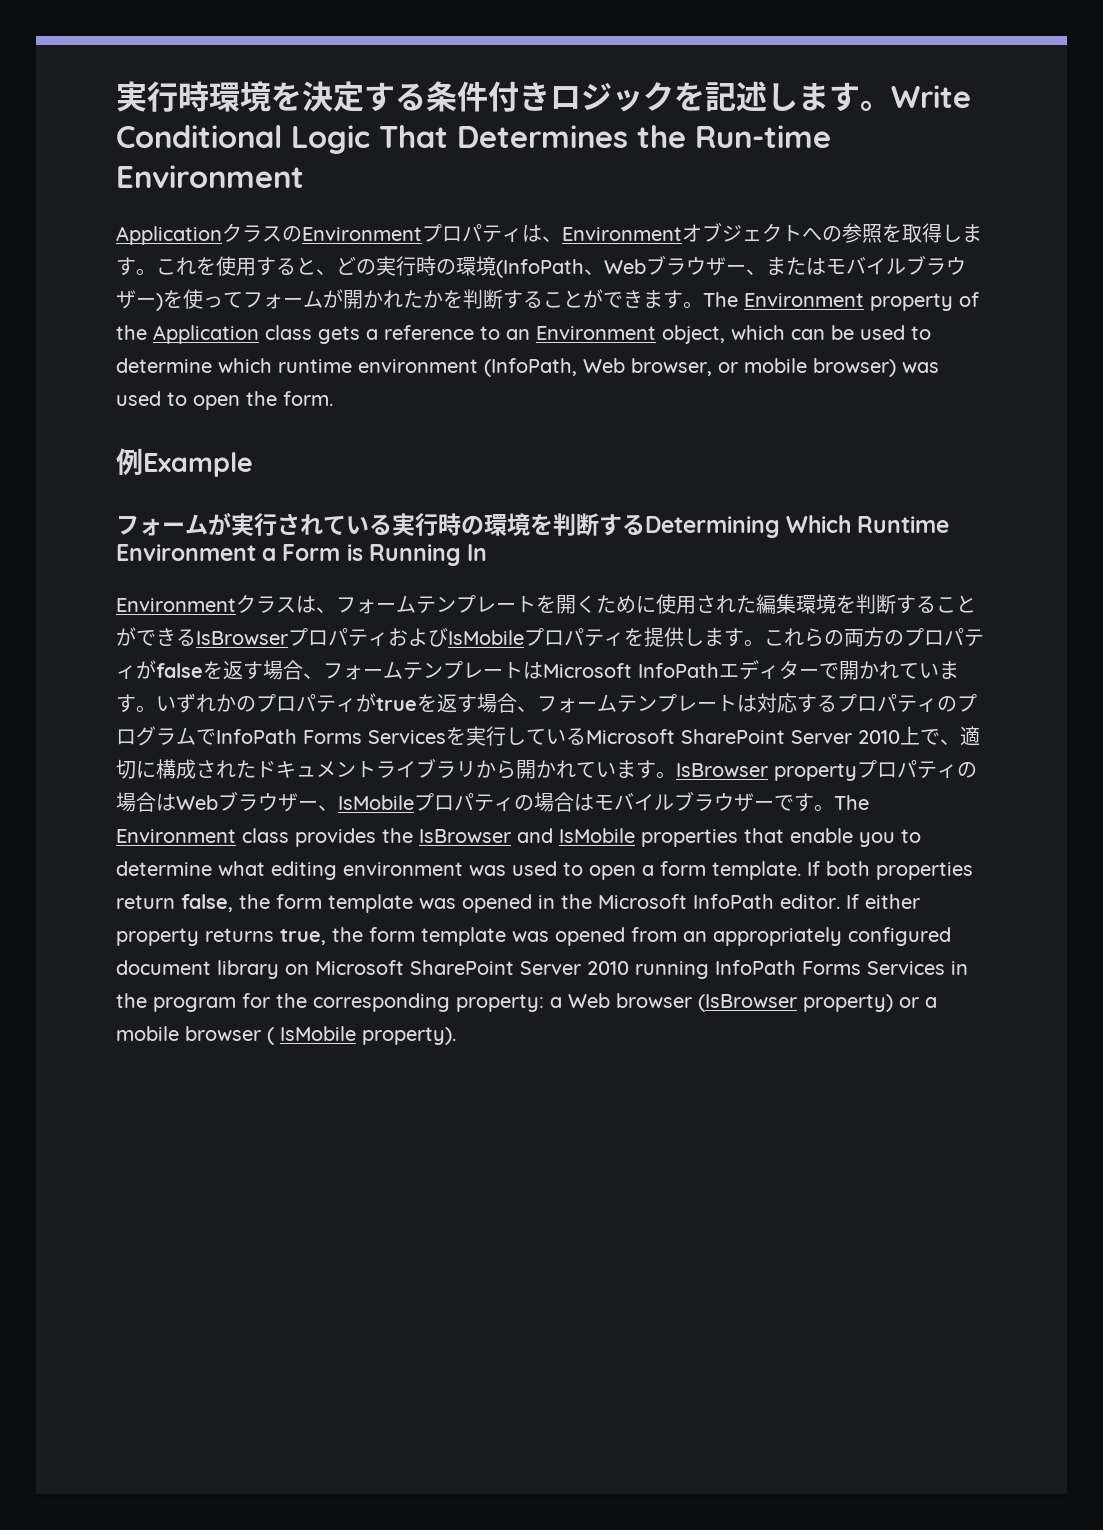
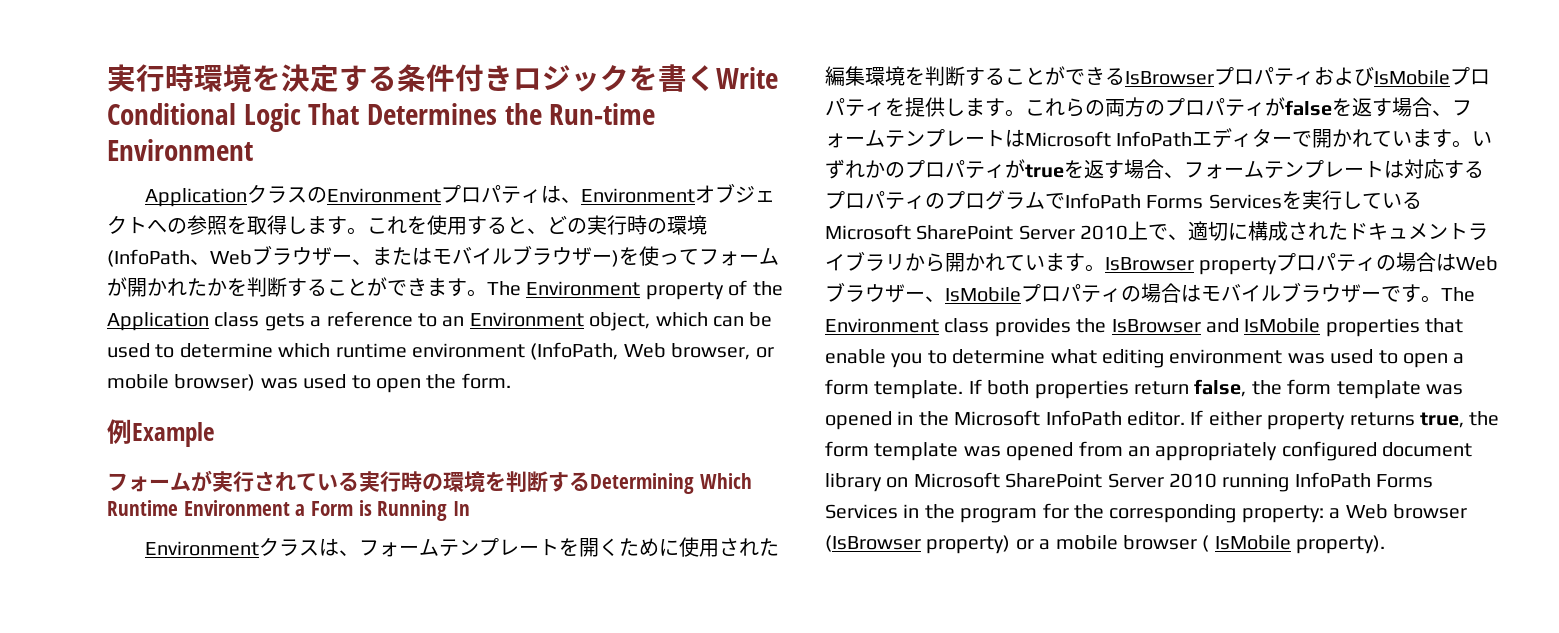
[705,81,891,112] 記述します。 -> [658,64,716,92] 書く

